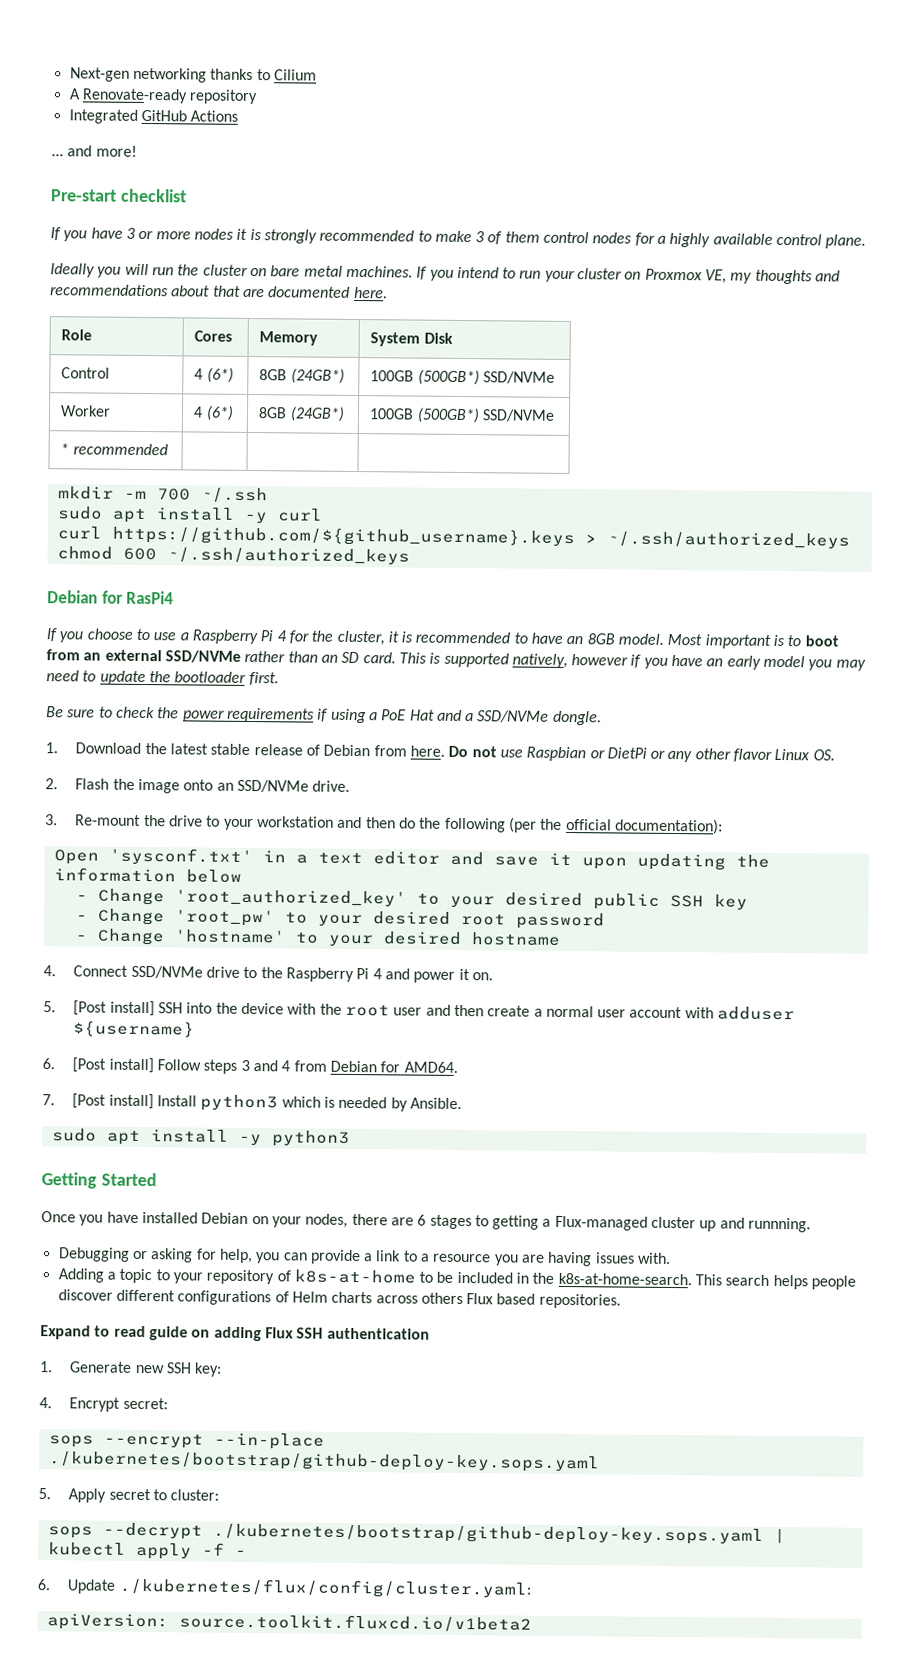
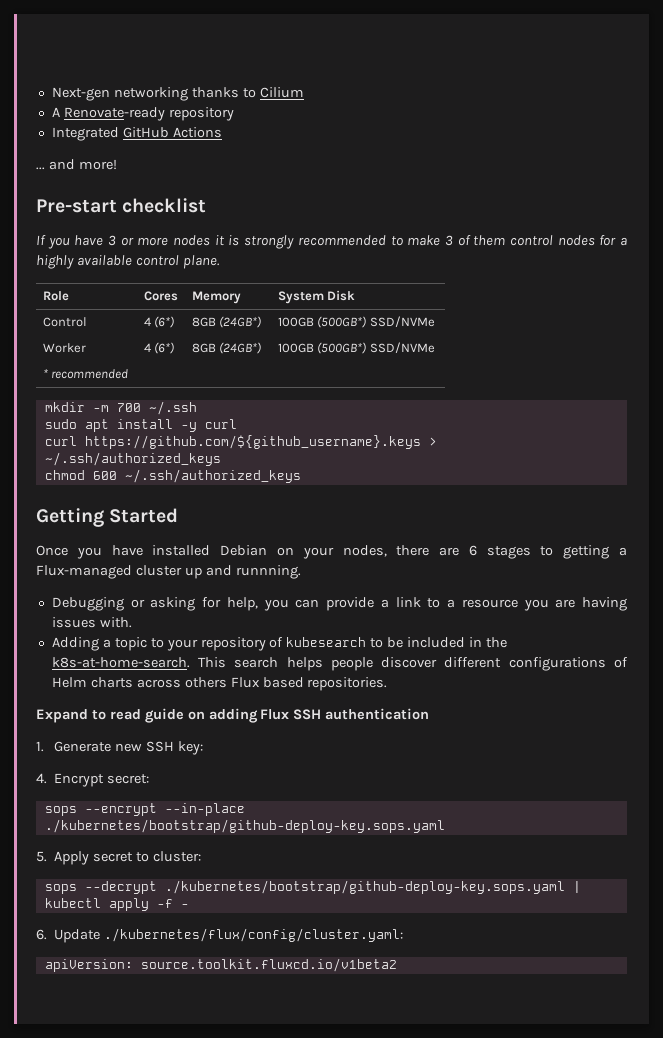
[50,263,841,285] [50,284,388,299] // Ideally you will run the cluster on bare metal machines. If you intend to run your cluster on Proxmox VE, my thoughts and recommendations about that are documented here. -> (220, 262) none
[47,590,175,605] [46,628,839,649] [46,649,866,671] [46,670,279,686] [46,706,602,726] [45,742,835,763] [45,778,351,794] [45,814,723,835] [53,847,770,871] [53,867,242,883] [75,888,748,910] [75,908,605,930] [75,928,561,947] [43,965,493,983] [43,1000,796,1021] [73,1020,196,1038] [42,1057,458,1074] [42,1093,462,1112] [51,1128,350,1147] // Debian for RasPi4 // If you choose to use a Raspberry Pi 4 for the cluster, it is recommended to have an 8GB model. Most important is to boot from an external SSD/NVMe rather than an SD card. This is supported natively, however if you have an early model you may need to update the bootloader first. // Be sure to check the power requirements if using a PoE Hat and a SSD/NVMe dongle. // 1. Download the latest stable release of Debian from here. Do not use Raspbian or DietPi or any other flavor Linux OS. // 2. Flash the image onto an SSD/NVMe drive. // 3. Re-mount the drive to your workstation and then do the following (per the official documentation): // Open 'sysconf.txt' in a text editor and save it upon updating the information below // - Change 'root_authorized_key' to your desired public SSH key // - Change 'root_pw' to your desired root password // - Change 'hostname' to your desired hostname // 4. Connect SSD/NVMe drive to the Raspberry Pi 4 and power it on. // 5. [Post install] SSH into the device with the root user and then create a normal user account with adduser ${username} // 6. [Post install] Follow steps 3 and 4 from Debian for AMD64. // 7. [Post install] Install python3 which is needed by Ansible. // sudo apt install -y python3 -> (301, 476) none
[293,1269,416,1284] k8s-at-home -> [286,637,367,647] kubesearch

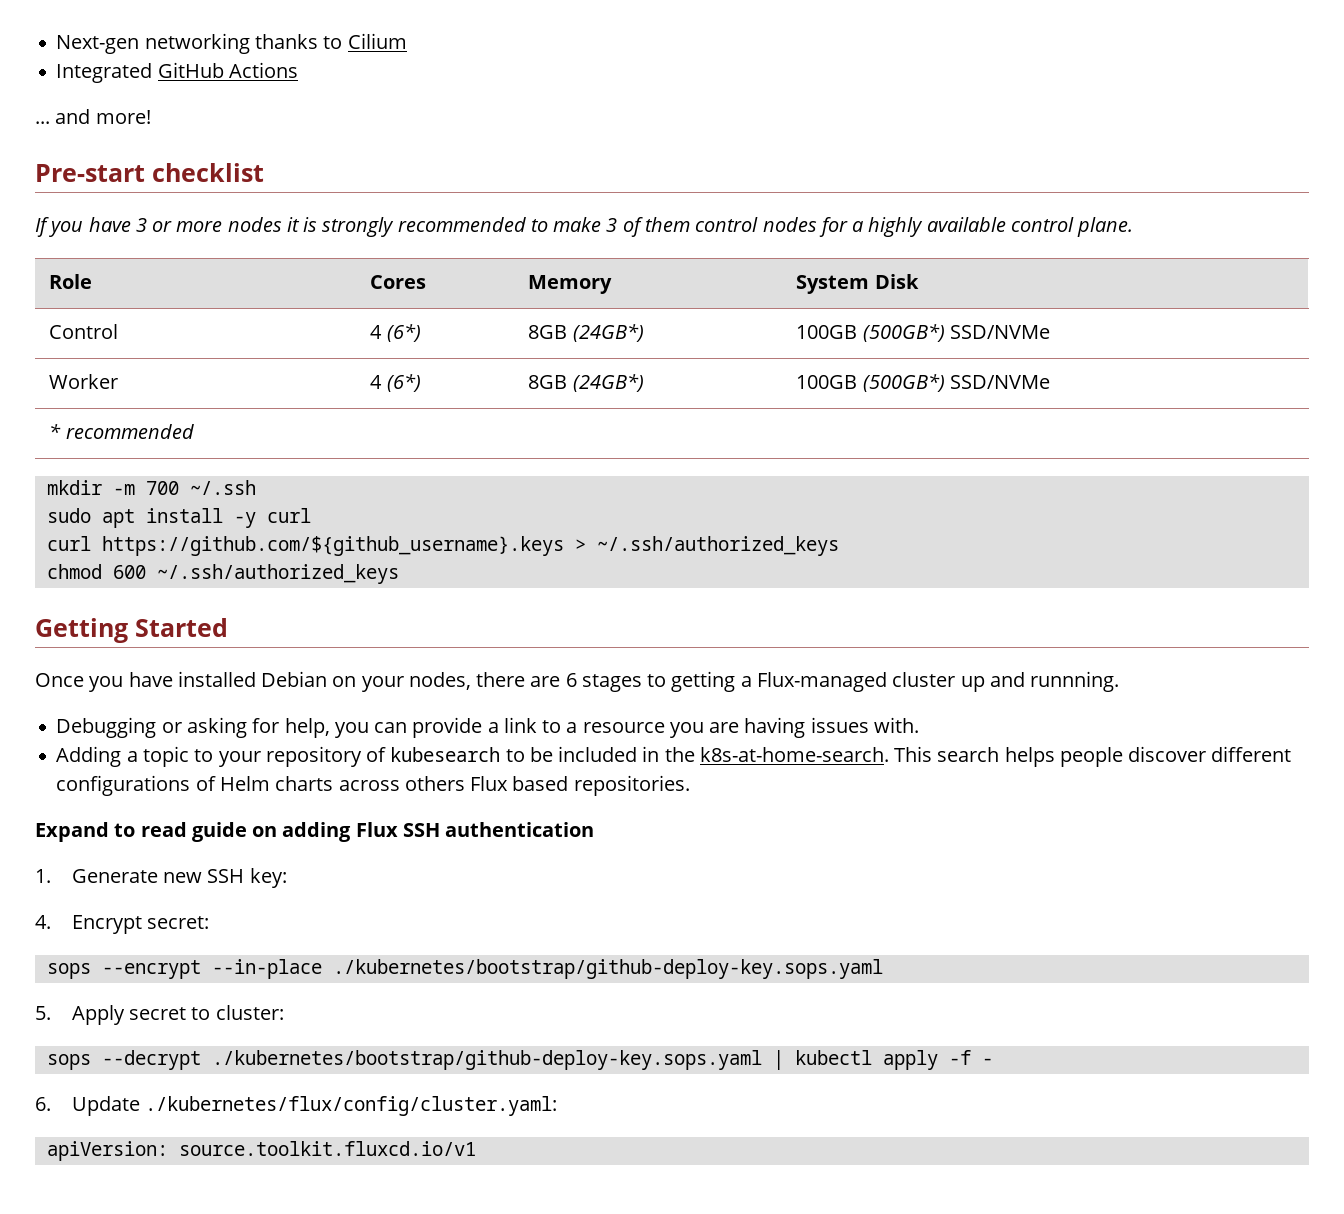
[51,107,234,121] // A Renovate-ready repository -> (407, 41) none
[140,958,397,972] source.toolkit.fluxcd.io/v1beta2 -> [178,1141,476,1156] source.toolkit.fluxcd.io/v1

